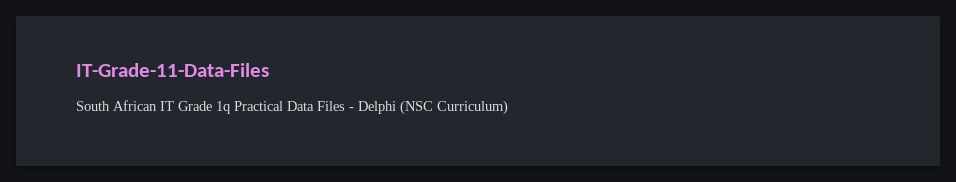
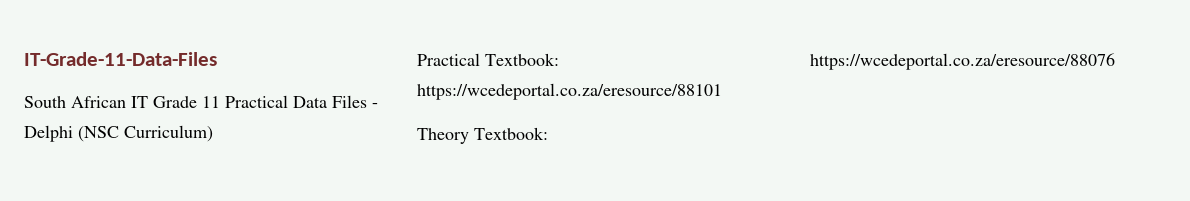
[216,101,230,114] 1q -> [202,96,220,108] 11
(508, 107) none -> [417,53,559,66] [417,83,722,100] [417,127,548,144] [810,53,1115,70] // Practical Textbook: https://wcedeportal.co.za/eresource/88101 // Theory Textbook: https://wcedeportal.co.za/eresource/88076

